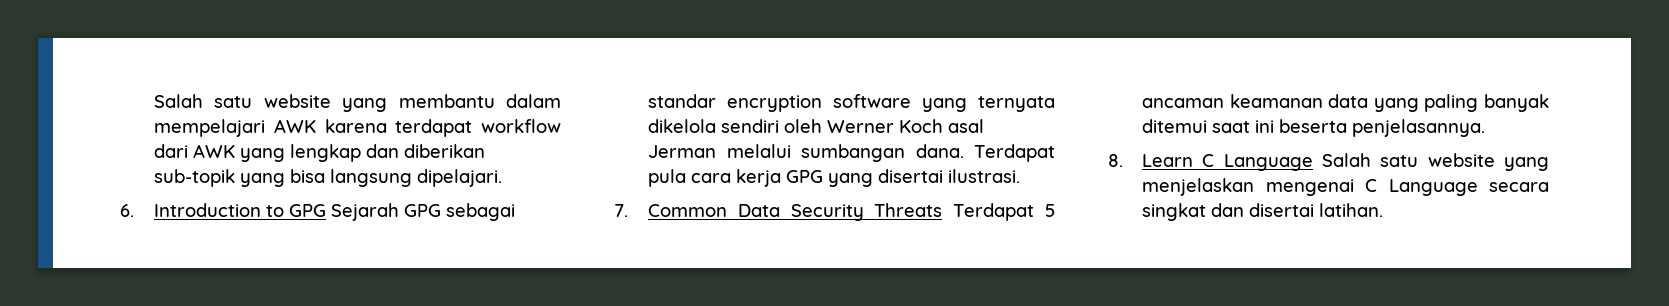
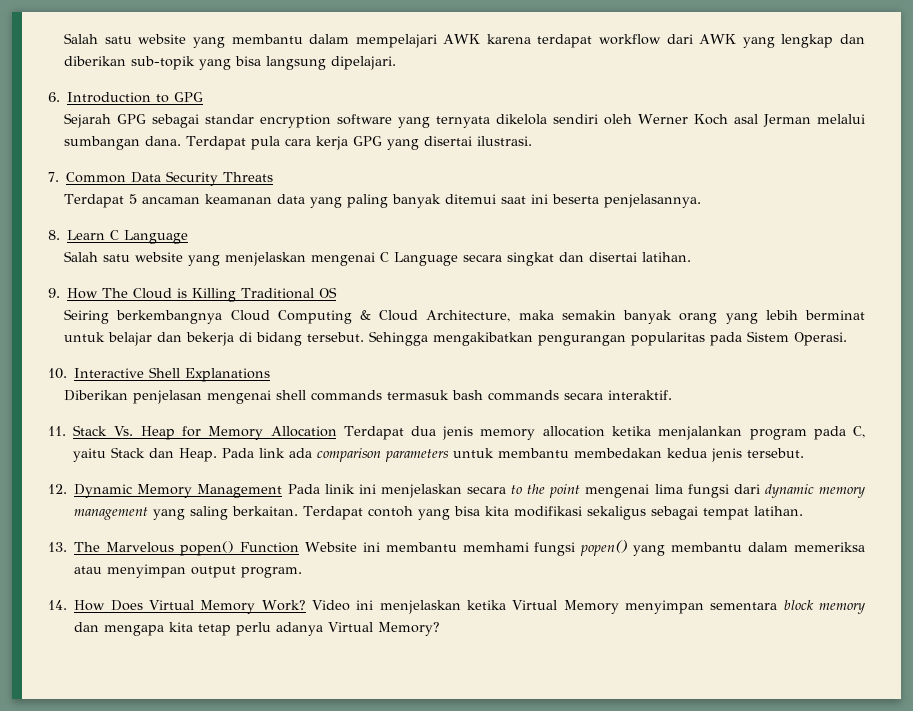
(327, 210) none -> (204, 97) //
(943, 210) none -> (274, 177) //
(1313, 162) none -> (189, 237) //
(1384, 210) none -> [48,287,338,302] [64,309,866,324] [64,331,848,346] [48,367,271,382] [64,390,673,404] [48,425,865,440] [73,447,805,462] [48,484,865,498] [74,506,804,520] [48,540,866,556] [74,564,303,578] [48,600,866,614] [74,622,441,636] // 9. How The Cloud is Killing Traditional OS // Seiring berkembangnya Cloud Computing & Cloud Architecture, maka semakin banyak orang yang lebih berminat untuk belajar dan bekerja di bidang tersebut. Sehingga mengakibatkan pengurangan popularitas pada Sistem Operasi. // 10. Interactive Shell Explanations // Diberikan penjelasan mengenai shell commands termasuk bash commands secara interaktif. // 11. Stack Vs. Heap for Memory Allocation Terdapat dua jenis memory allocation ketika menjalankan program pada C, yaitu Stack dan Heap. Pada link ada comparison parameters untuk membantu membedakan kedua jenis tersebut. // 12. Dynamic Memory Management Pada linik ini menjelaskan secara to the point mengenai lima fungsi dari dynamic memory management yang saling berkaitan. Terdapat contoh yang bisa kita modifikasi sekaligus sebagai tempat latihan. // 13. The Marvelous popen() Function Website ini membantu memhami fungsi popen() yang membantu dalam memeriksa atau menyimpan output program. // 14. How Does Virtual Memory Work? Video ini menjelaskan ketika Virtual Memory menyimpan sementara block memory dan mengapa kita tetap perlu adanya Virtual Memory?

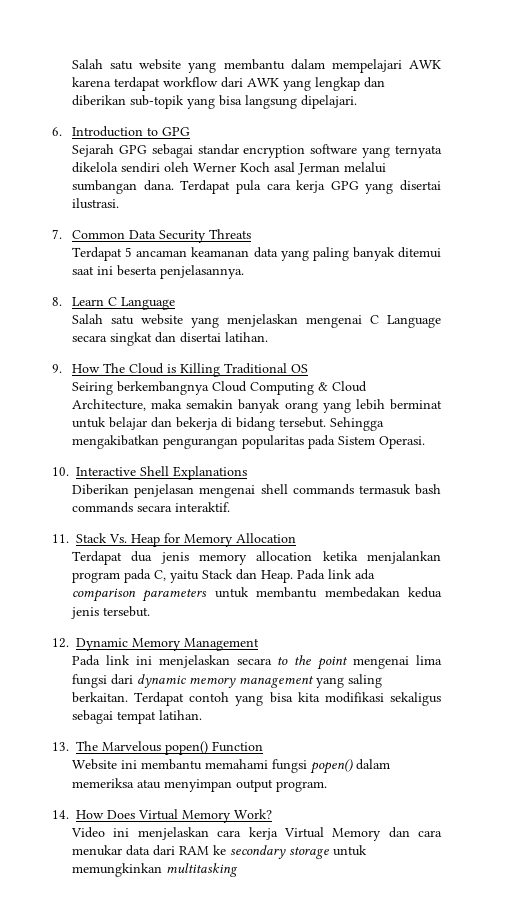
(337, 431) none -> (296, 538) //
[287,484,355,494] Pada linik -> [72,655,130,666] // Pada link
(299, 547) none -> (263, 746) //
[462,542,529,552] memhami -> [205,759,269,769] memahami
[633,542,743,556] yang membantu -> (354, 766) none
(306, 605) none -> (272, 814) //
[466,600,866,614] [74,622,441,636] ketika Virtual Memory menyimpan sementara block memory dan mengapa kita tetap perlu adanya Virtual Memory? -> [217,827,443,841] [72,845,368,859] [72,863,239,877] cara kerja Virtual Memory dan cara menukar data dari RAM ke secondary storage untuk memungkinkan multitasking

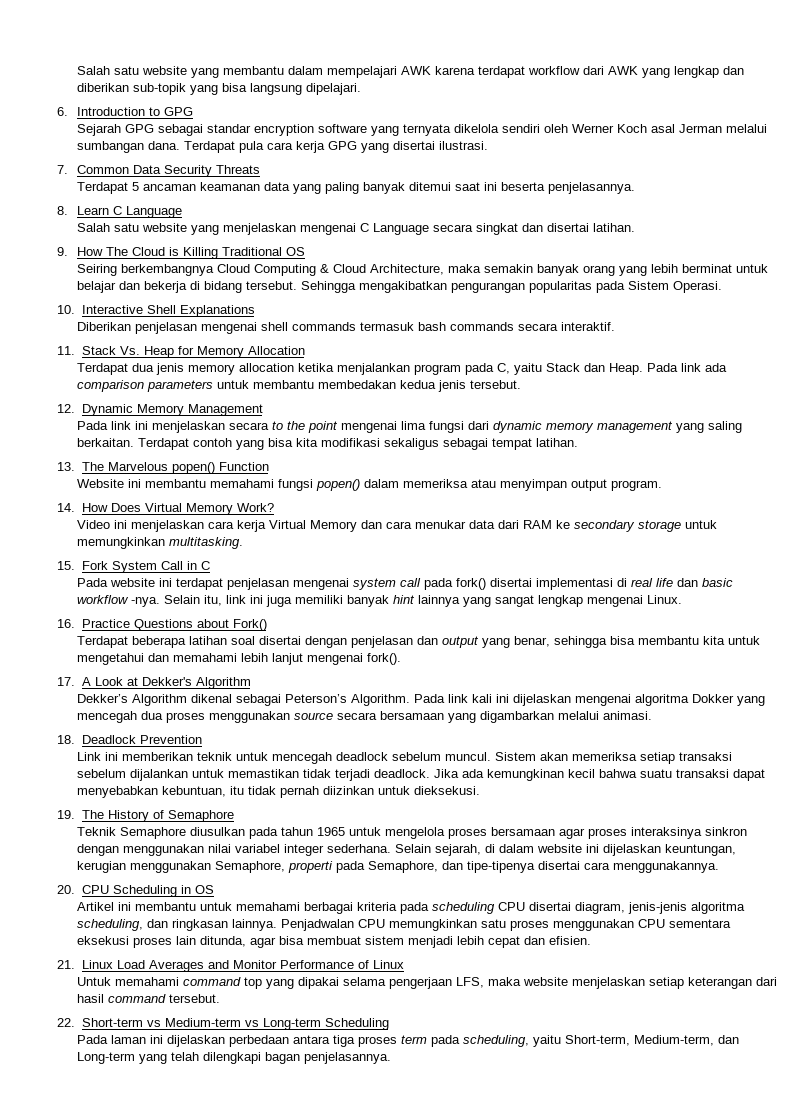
[166,863,239,877] multitasking -> [168,537,243,549] [57,561,210,573] [76,578,733,590] [76,595,682,607] [57,619,267,631] [76,636,760,648] [76,653,401,665] [57,677,251,689] [76,694,765,706] [76,711,652,723] [57,735,202,744] [76,752,732,764] [76,769,765,781] [76,786,480,798] [57,810,234,822] [76,827,747,839] [76,844,736,856] [76,861,719,873] [57,885,214,897] [76,902,745,914] [76,919,731,931] [76,936,591,948] [57,960,404,972] [76,977,777,989] [76,994,220,1003] [57,1018,389,1030] [76,1035,739,1047] [76,1052,391,1064] multitasking. // 15. Fork System Call in C // Pada website ini terdapat penjelasan mengenai system call pada fork() disertai implementasi di real life dan basic workflow -nya. Selain itu, link ini juga memiliki banyak hint lainnya yang sangat lengkap mengenai Linux. // 16. Practice Questions about Fork() // Terdapat beberapa latihan soal disertai dengan penjelasan dan output yang benar, sehingga bisa membantu kita untuk mengetahui dan memahami lebih lanjut mengenai fork(). // 17. A Look at Dekker's Algorithm // Dekker’s Algorithm dikenal sebagai Peterson’s Algorithm. Pada link kali ini dijelaskan mengenai algoritma Dokker yang mencegah dua proses menggunakan source secara bersamaan yang digambarkan melalui animasi. // 18. Deadlock Prevention // Link ini memberikan teknik untuk mencegah deadlock sebelum muncul. Sistem akan memeriksa setiap transaksi sebelum dijalankan untuk memastikan tidak terjadi deadlock. Jika ada kemungkinan kecil bahwa suatu transaksi dapat menyebabkan kebuntuan, itu tidak pernah diizinkan untuk dieksekusi. // 19. The History of Semaphore // Teknik Semaphore diusulkan pada tahun 1965 untuk mengelola proses bersamaan agar proses interaksinya sinkron dengan menggunakan nilai variabel integer sederhana. Selain sejarah, di dalam website ini dijelaskan keuntungan, kerugian menggunakan Semaphore, properti pada Semaphore, dan tipe-tipenya disertai cara menggunakannya. // 20. CPU Scheduling in OS // Artikel ini membantu untuk memahami berbagai kriteria pada scheduling CPU disertai diagram, jenis-jenis algoritma scheduling, dan ringkasan lainnya. Penjadwalan CPU memungkinkan satu proses menggunakan CPU sementara eksekusi proses lain ditunda, agar bisa membuat sistem menjadi lebih cepat dan efisien. // 21. Linux Load Averages and Monitor Performance of Linux // Untuk memahami command top yang dipakai selama pengerjaan LFS, maka website menjelaskan setiap keterangan dari hasil command tersebut. // 22. Short-term vs Medium-term vs Long-term Scheduling // Pada laman ini dijelaskan perbedaan antara tiga proses term pada scheduling, yaitu Short-term, Medium-term, dan Long-term yang telah dilengkapi bagan penjelasannya.

